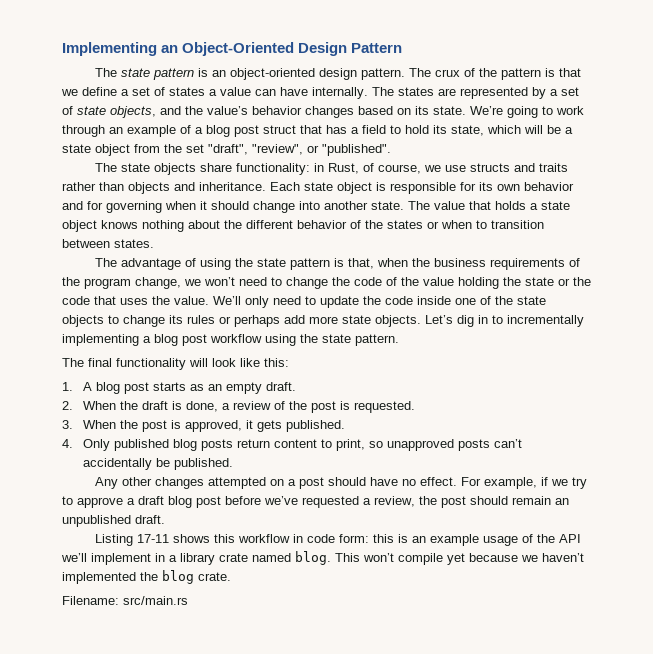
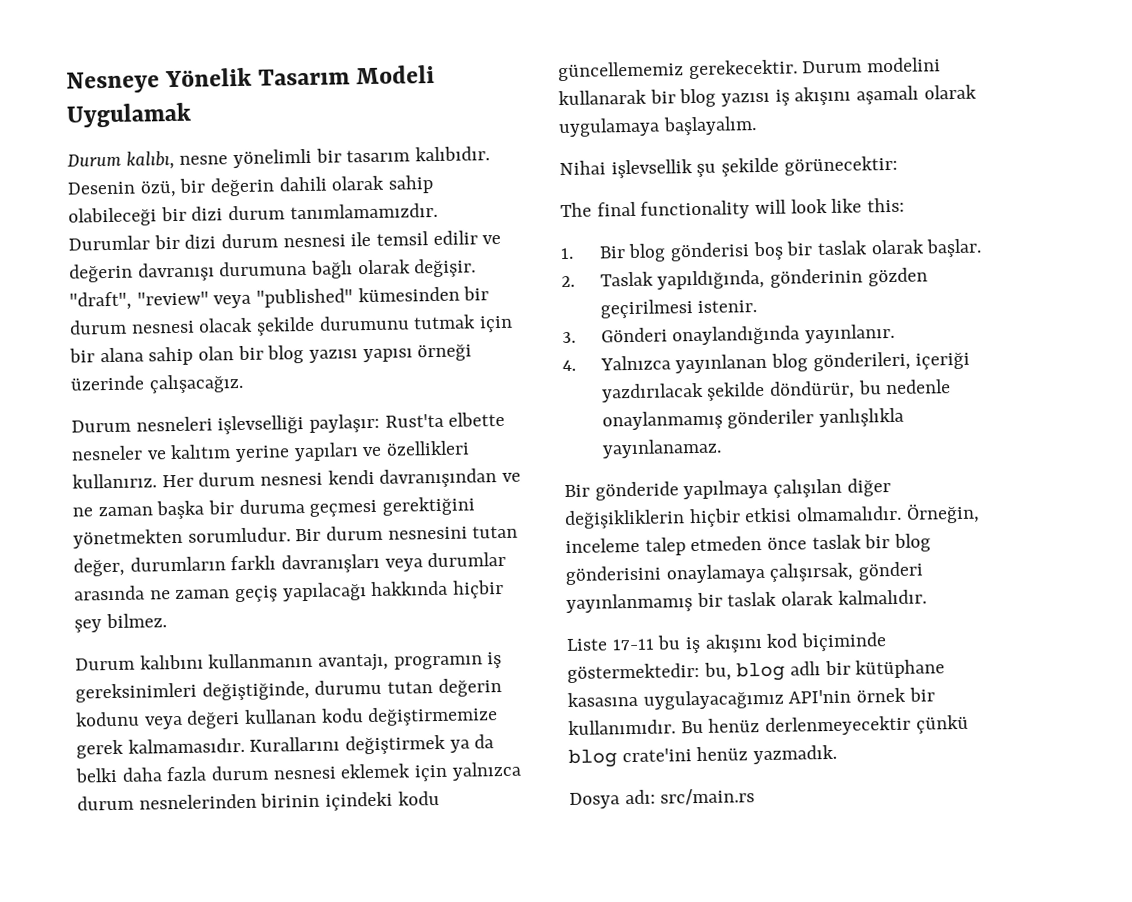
[62,42,403,56] [94,68,581,80] [61,87,579,99] [62,106,584,118] [62,125,573,137] [62,144,391,156] [94,163,568,175] [62,182,574,194] [62,201,570,213] [62,220,544,232] [62,239,154,248] [94,258,580,270] [62,277,591,289] [62,296,546,308] [62,315,584,327] [62,334,399,346] Implementing an Object-Oriented Design Pattern // The state pattern is an object-oriented design pattern. The crux of the pattern is that we define a set of states a value can have internally. The states are represented by a set of state objects, and the value’s behavior changes based on its state. We’re going to work through an example of a blog post struct that has a field to hold its state, which will be a state object from the set "draft", "review", or "published". // The state objects share functionality: in Rust, of course, we use structs and traits rather than objects and inheritance. Each state object is responsible for its own behavior and for governing when it should change into another state. The value that holds a state object knows nothing about the different behavior of the states or when to transition between states. // The advantage of using the state pattern is that, when the business requirements of the program change, we won’t need to change the code of the value holding the state or the code that uses the value. We’ll only need to update the code inside one of the state objects to change its rules or perhaps add more state objects. Let’s dig in to incrementally implementing a blog post workflow using the state pattern. -> [66,64,436,94] [66,102,191,128] [67,146,491,170] [67,174,435,198] [68,202,438,227] [68,230,502,251] [69,258,477,283] [69,286,490,311] [69,314,514,336] [69,343,473,366] [70,373,244,394] [71,411,506,435] [71,440,471,463] [72,468,522,489] [72,496,476,520] [73,525,519,549] [73,551,507,577] [74,579,505,603] [74,613,167,633] [75,652,503,672] [75,678,502,703] [75,706,499,730] [76,734,495,759] [75,761,522,783] [77,790,440,811] [558,57,942,82] [558,84,977,108] [558,116,757,138] [559,155,898,179] Nesneye Yönelik Tasarım Modeli Uygulamak // Durum kalıbı, nesne yönelimli bir tasarım kalıbıdır. Desenin özü, bir değerin dahili olarak sahip olabileceği bir dizi durum tanımlamamızdır. Durumlar bir dizi durum nesnesi ile temsil edilir ve değerin davranışı durumuna bağlı olarak değişir. "draft", "review" veya "published" kümesinden bir durum nesnesi olacak şekilde durumunu tutmak için bir alana sahip olan bir blog yazısı yapısı örneği üzerinde çalışacağız. // Durum nesneleri işlevselliği paylaşır: Rust'ta elbette nesneler ve kalıtım yerine yapıları ve özellikleri kullanırız. Her durum nesnesi kendi davranışından ve ne zaman başka bir duruma geçmesi gerektiğini yönetmekten sorumludur. Bir durum nesnesini tutan değer, durumların farklı davranışları veya durumlar arasında ne zaman geçiş yapılacağı hakkında hiçbir şey bilmez. // Durum kalıbını kullanmanın avantajı, programın iş gereksinimleri değiştiğinde, durumu tutan değerin kodunu veya değeri kullanan kodu değiştirmemize gerek kalmamasıdır. Kurallarını değiştirmek ya da belki daha fazla durum nesnesi eklemek için yalnızca durum nesnelerinden birinin içindeki kodu güncellememiz gerekecektir. Durum modelini kullanarak bir blog yazısı iş akışını aşamalı olarak uygulamaya başlayalım. // Nihai işlevsellik şu şekilde görünecektir:
[83,382,297,394] [62,401,416,413] [62,420,346,432] [62,439,523,451] [83,458,234,470] [94,477,587,489] [62,496,569,508] [62,515,165,527] [94,534,581,546] [61,551,584,565] [62,570,231,584] [62,596,119,605] A blog post starts as an empty draft. // 2. When the draft is done, a review of the post is requested. // 3. When the post is approved, it gets published. // 4. Only published blog posts return content to print, so unapproved posts can’t accidentally be published. // Any other changes attempted on a post should have no effect. For example, if we try to approve a draft blog post before we’ve requested a review, the post should remain an unpublished draft. // Listing 17-11 shows this workflow in code form: this is an example usage of the API we’ll implement in a library crate named blog. This won’t compile yet because we haven’t implemented the blog crate. // Filename: -> [598,238,983,263] [561,267,928,290] [599,299,758,319] [562,323,895,346] [562,351,971,374] [600,379,952,403] [601,407,904,431] [601,438,722,459] [564,478,891,501] [564,502,980,530] [565,533,932,556] [565,561,925,586] [566,589,927,614] [566,632,888,654] [567,659,946,684] [567,687,935,710] [568,714,969,736] [568,744,838,768] [569,789,656,809] Bir blog gönderisi boş bir taslak olarak başlar. // 2. Taslak yapıldığında, gönderinin gözden geçirilmesi istenir. // 3. Gönderi onaylandığında yayınlanır. // 4. Yalnızca yayınlanan blog gönderileri, içeriği yazdırılacak şekilde döndürür, bu nedenle onaylanmamış gönderiler yanlışlıkla yayınlanamaz. // Bir gönderide yapılmaya çalışılan diğer değişikliklerin hiçbir etkisi olmamalıdır. Örneğin, inceleme talep etmeden önce taslak bir blog gönderisini onaylamaya çalışırsak, gönderi yayınlanmamış bir taslak olarak kalmalıdır. // Liste 17-11 bu iş akışını kod biçiminde göstermektedir: bu, blog adlı bir kütüphane kasasına uygulayacağımız API'nin örnek bir kullanımıdır. Bu henüz derlenmeyecektir çünkü blog crate'ini henüz yazmadık. // Dosya adı:

